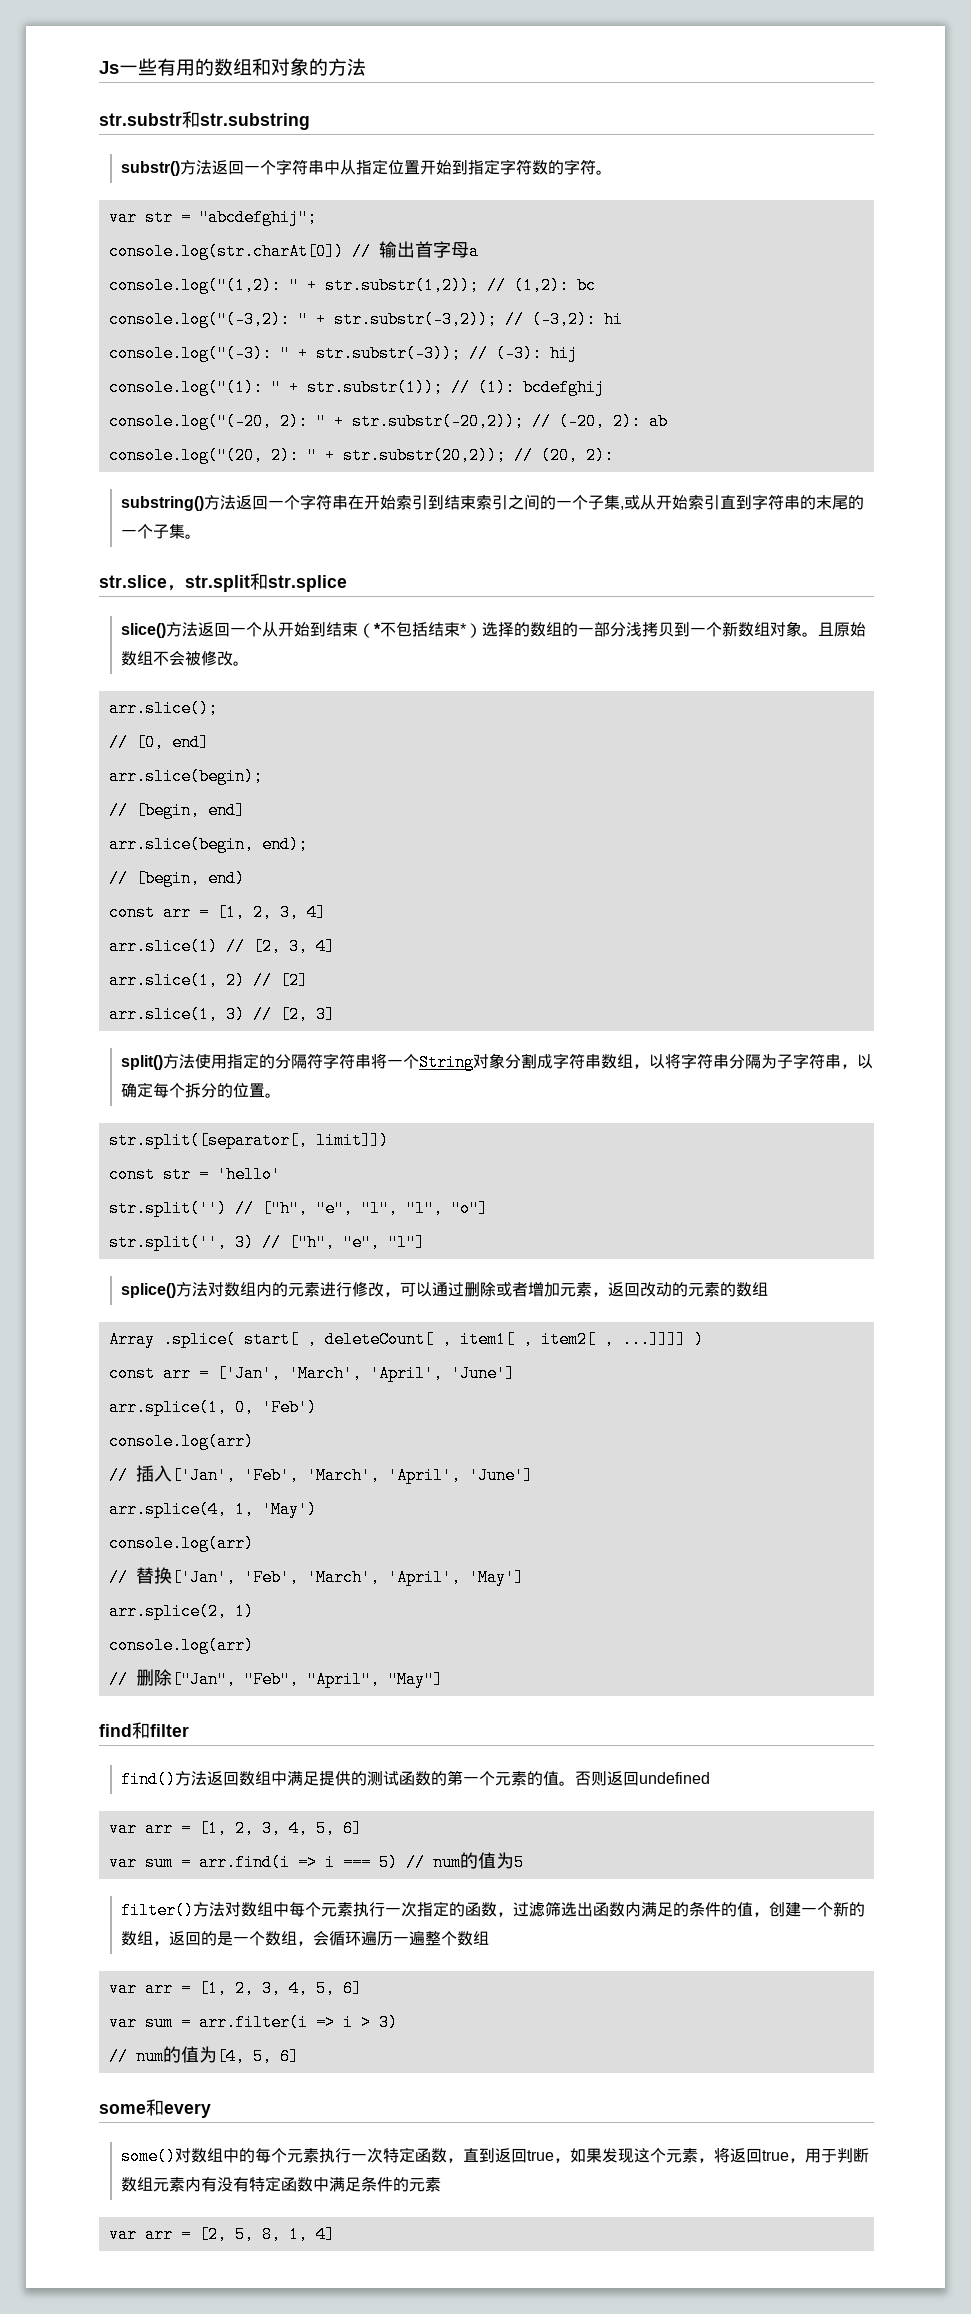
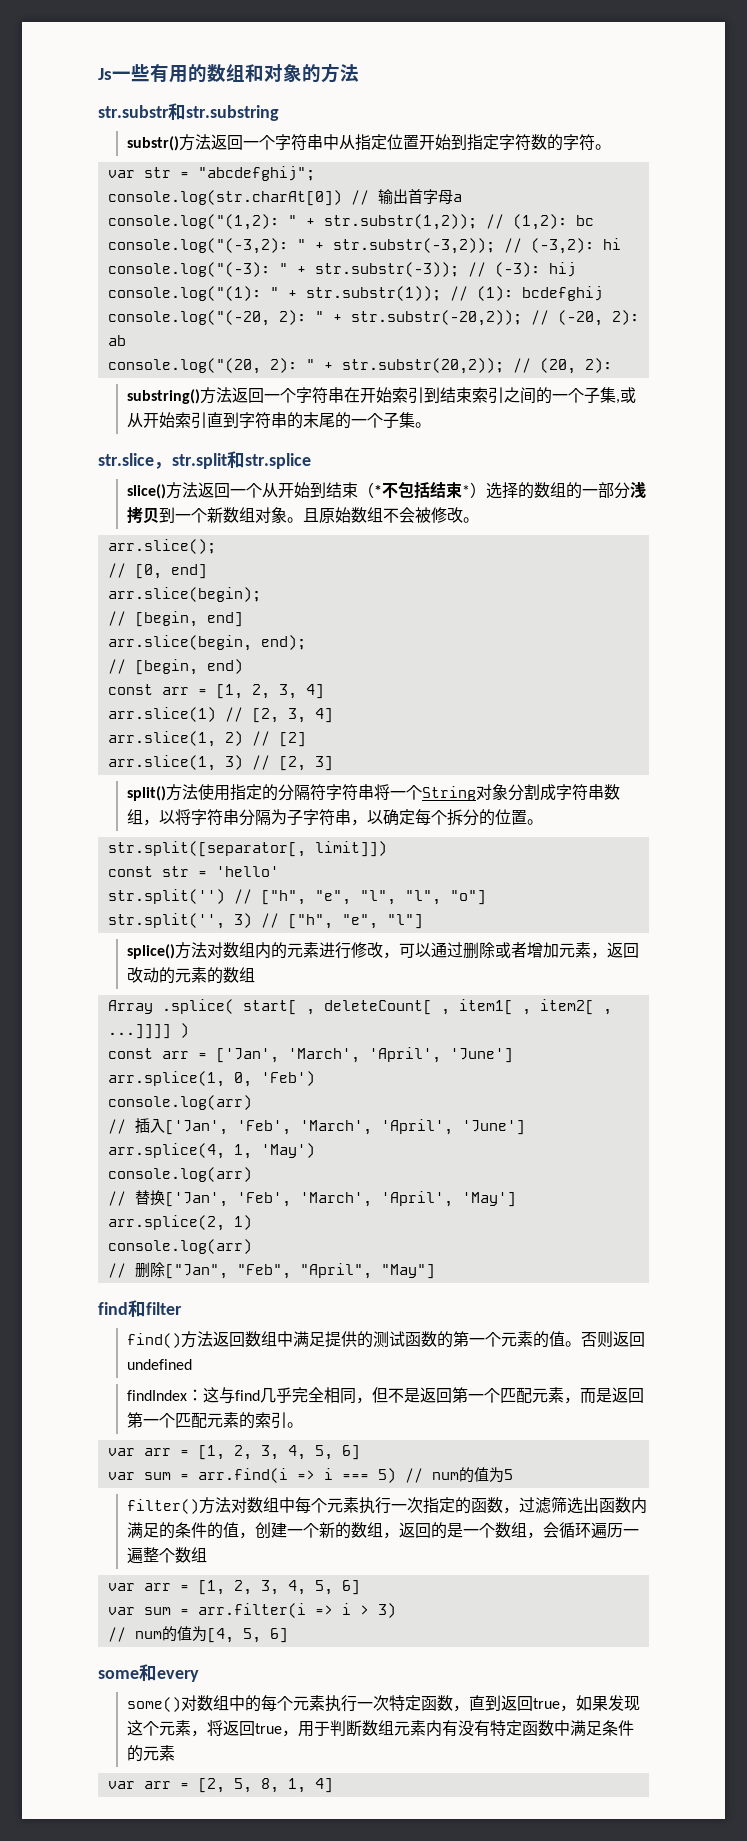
(711, 1778) none -> [126,1387,644,1404] [126,1412,303,1429] // findIndex：这与find几乎完全相同，但不是返回第一个匹配元素，而是返回第一个匹配元素的索引。

